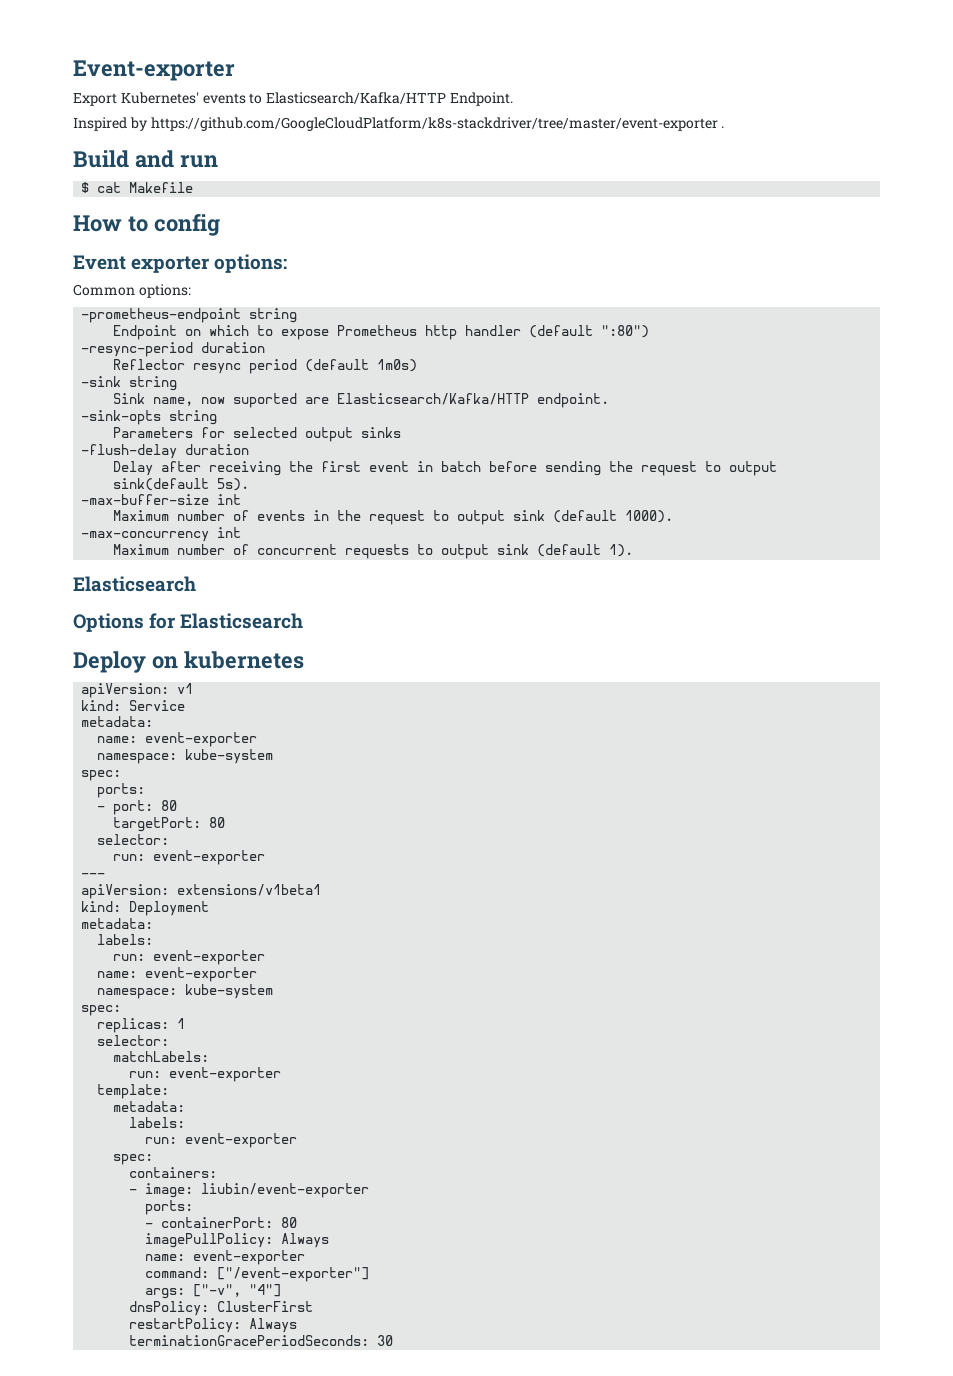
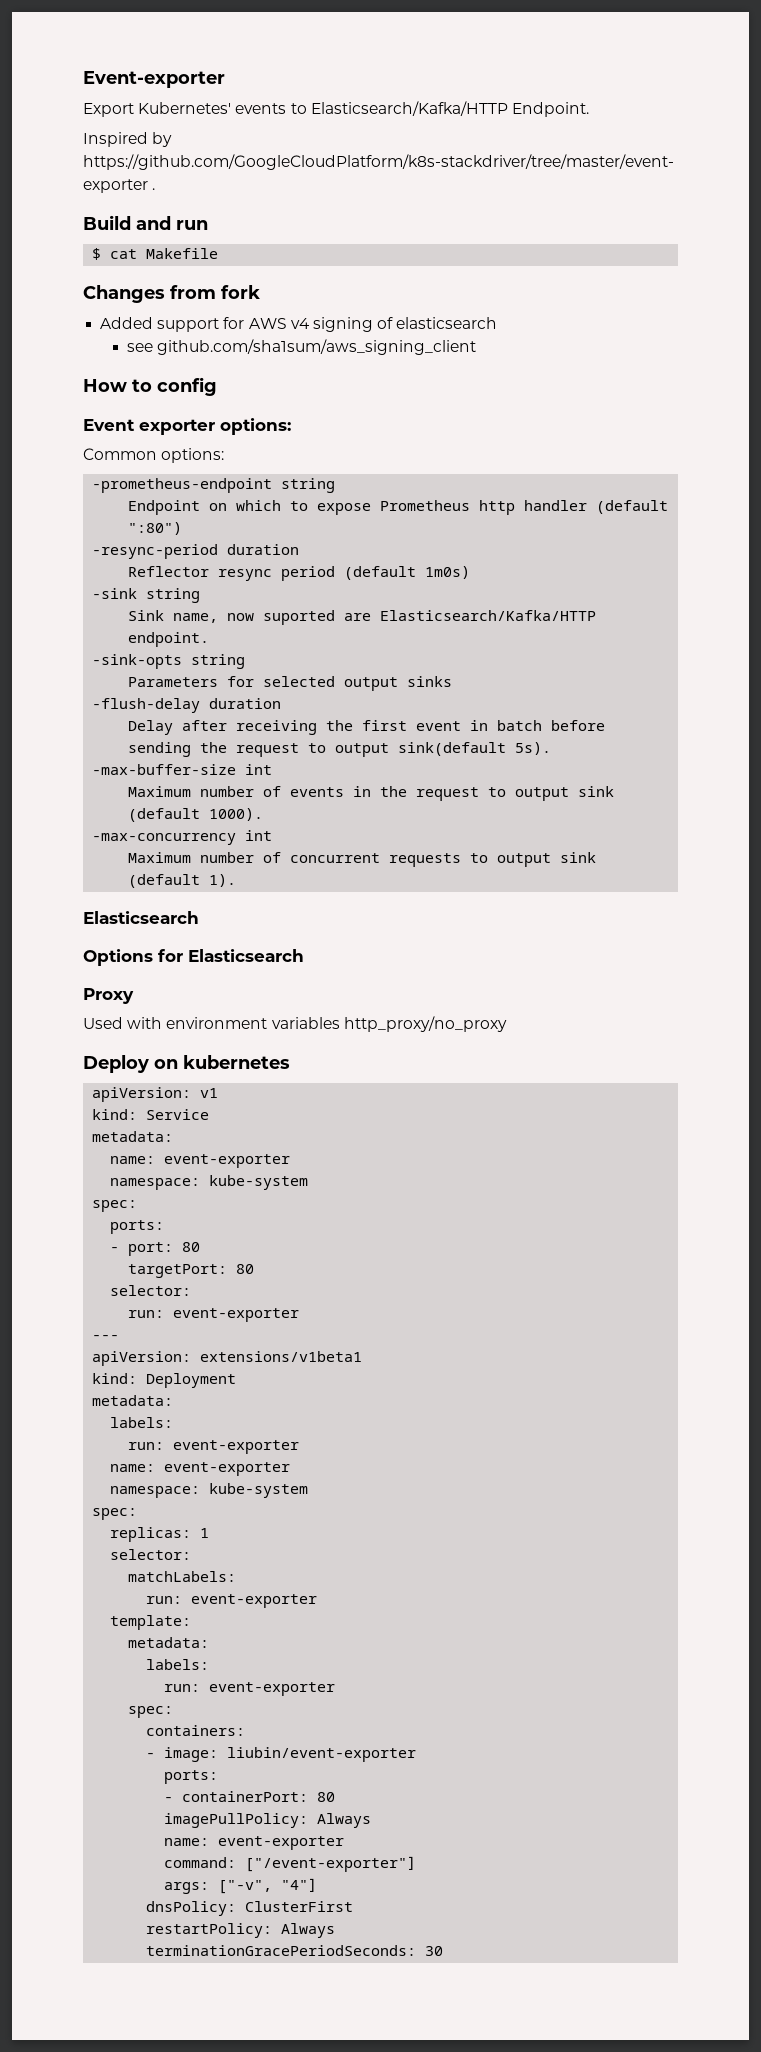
(194, 187) none -> [83,285,260,303] [100,317,498,332] [126,339,476,355] // Changes from fork // Added support for AWS v4 signing of elasticsearch // see github.com/sha1sum/aws_signing_client
(304, 621) none -> [83,988,134,1004] [83,1016,507,1032] // Proxy // Used with environment variables http_proxy/no_proxy

